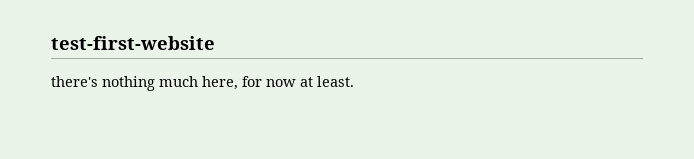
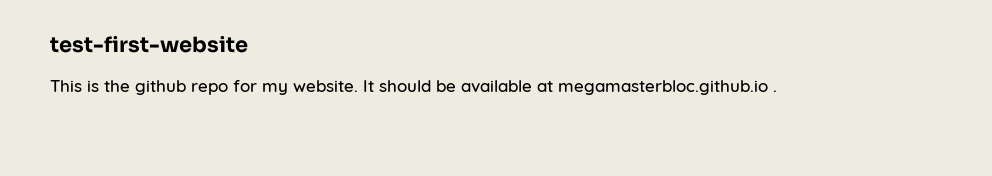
[51,76,354,91] there's nothing much here, for now at least. -> [50,80,777,95] This is the github repo for my website. It should be available at megamasterbloc.github.io .

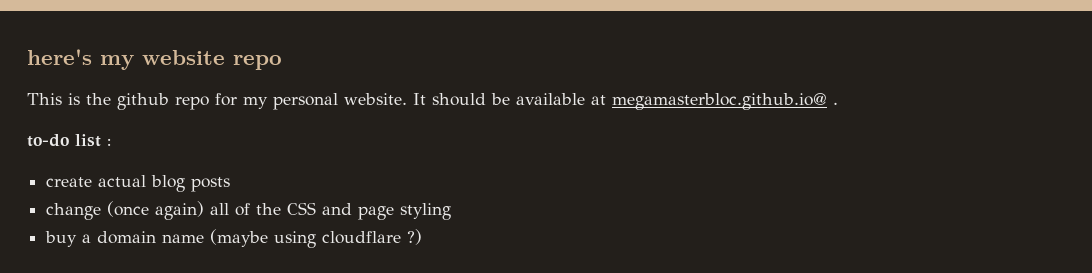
[50,35,248,53] test-first-website -> [27,49,282,70] here's my website repo
(288, 89) none -> [273,93,338,110] personal
[558,80,768,95] megamasterbloc.github.io -> [612,93,827,110] megamasterbloc.github.io@
(777, 91) none -> [27,134,111,147] [46,175,231,192] [46,201,452,220] [45,229,423,248] // to-do list : // create actual blog posts // change (once again) all of the CSS and page styling // buy a domain name (maybe using cloudflare ?)

